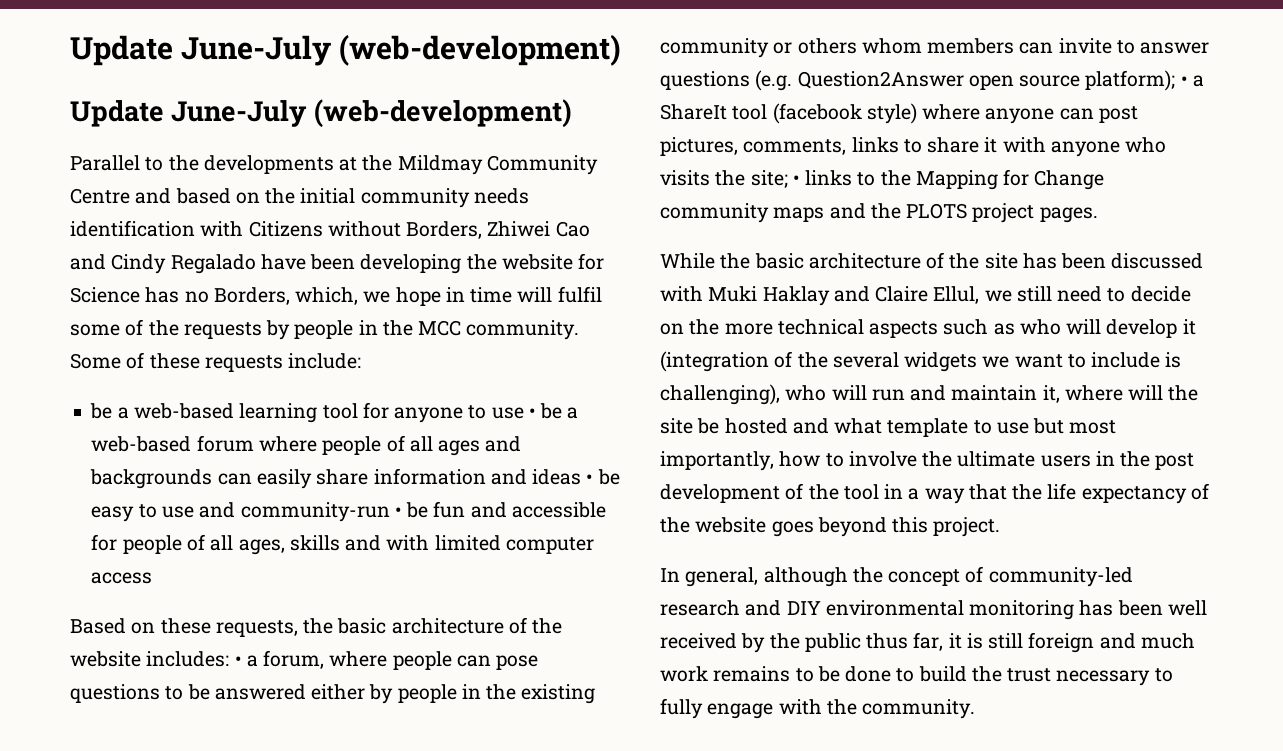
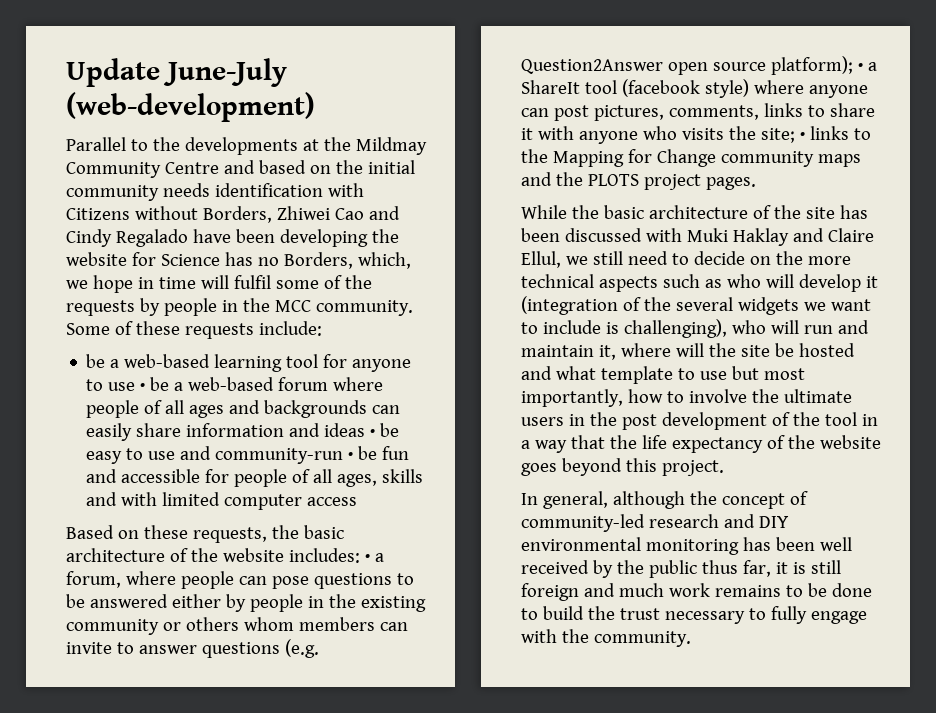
[70,35,622,66] [70,99,572,128] Update June-July (web-development) // Update June-July (web-development) -> [66,58,287,87] [66,92,315,122] Update June-July (web-development)

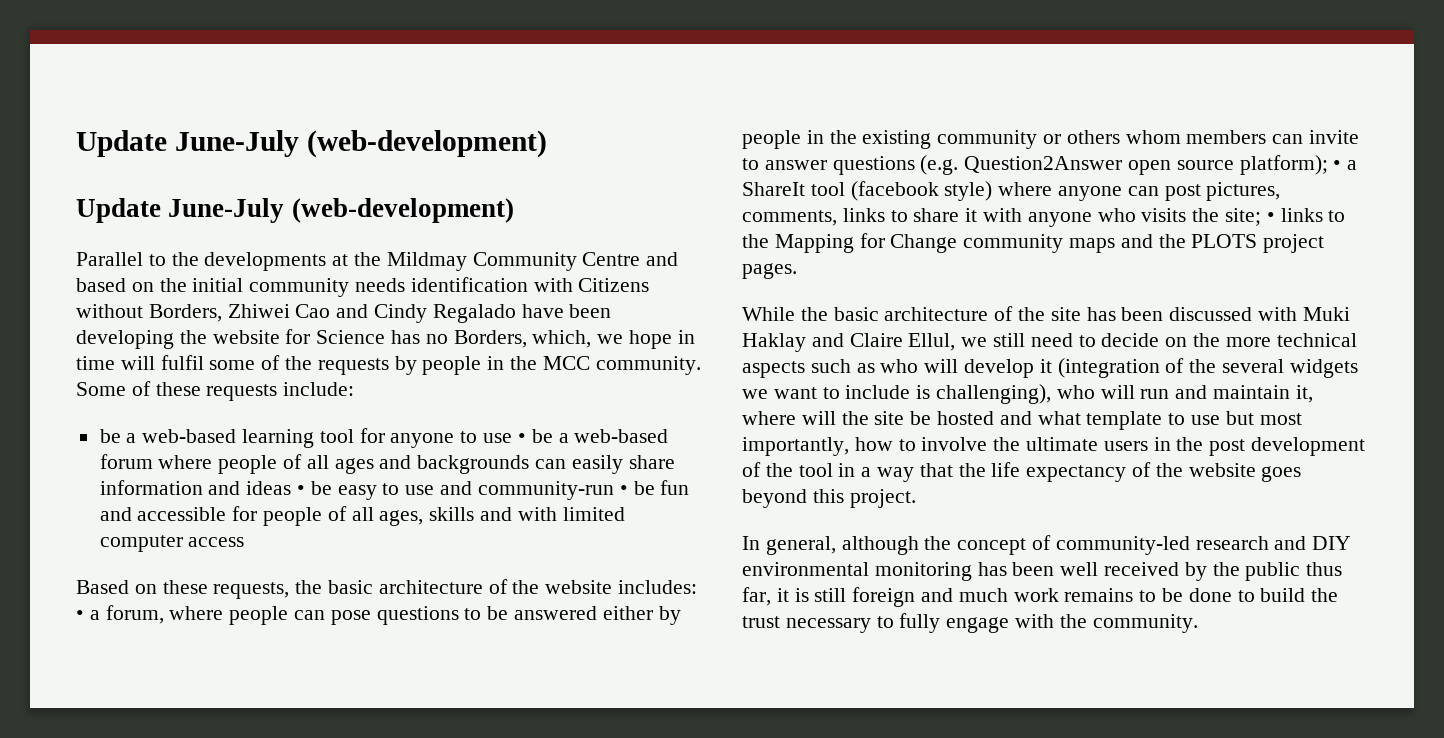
[66,58,287,87] [66,92,315,122] Update June-July (web-development) -> [76,130,547,158] [76,198,514,223] Update June-July (web-development) // Update June-July (web-development)

